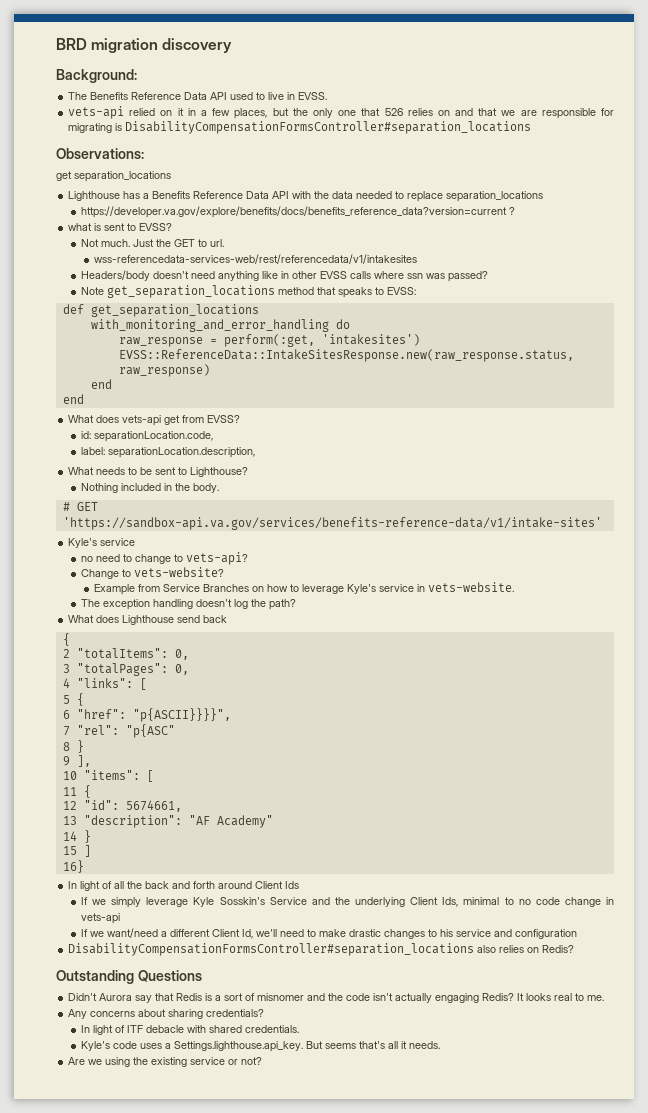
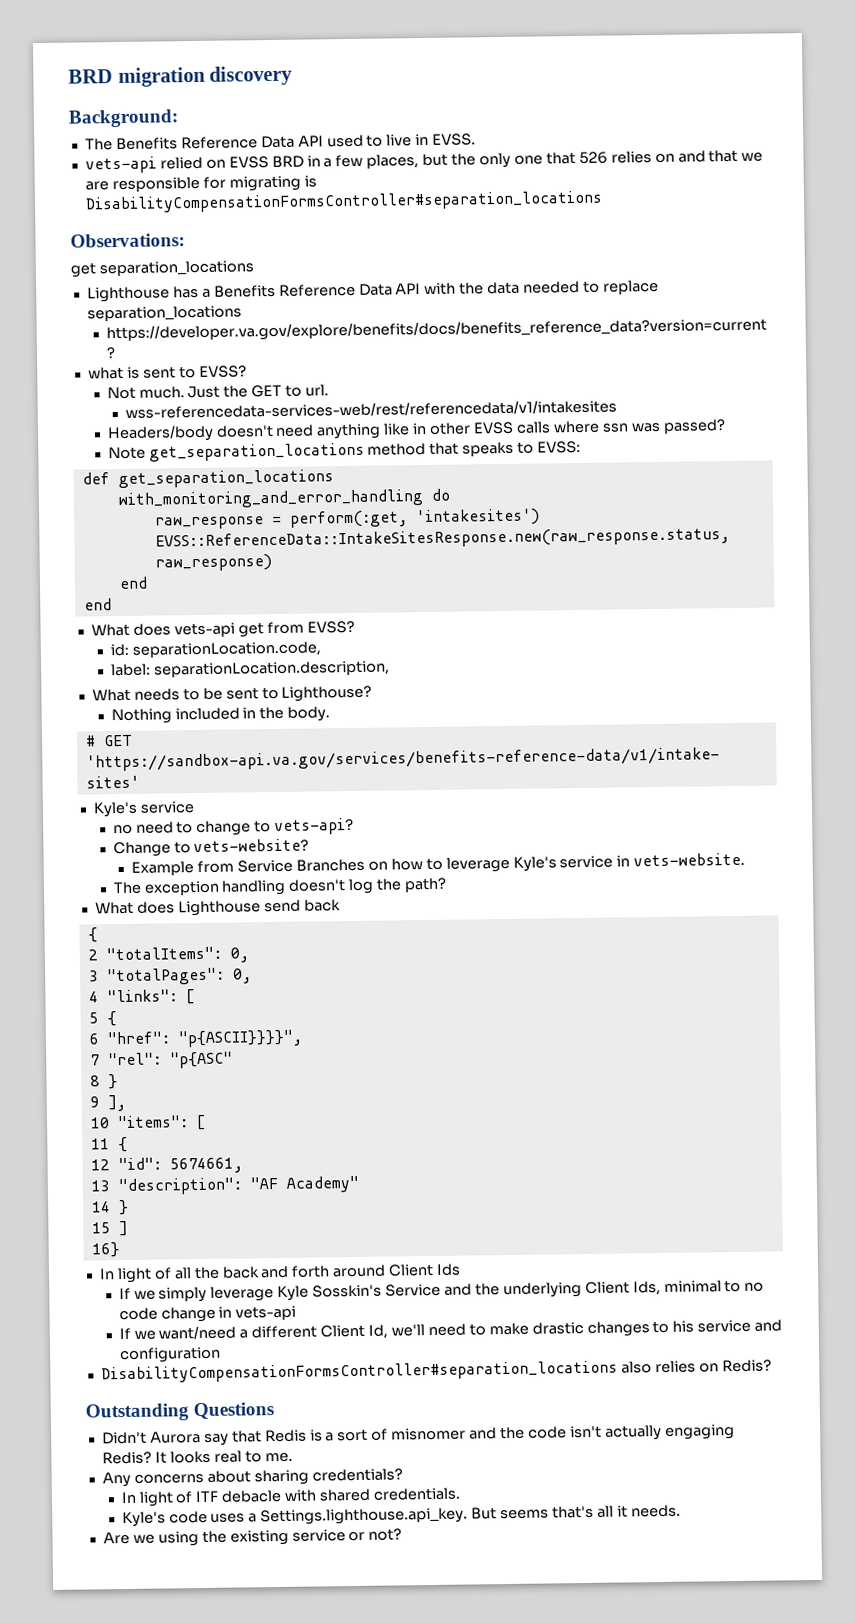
[177,108,184,116] it -> [228,155,304,169] EVSS BRD

